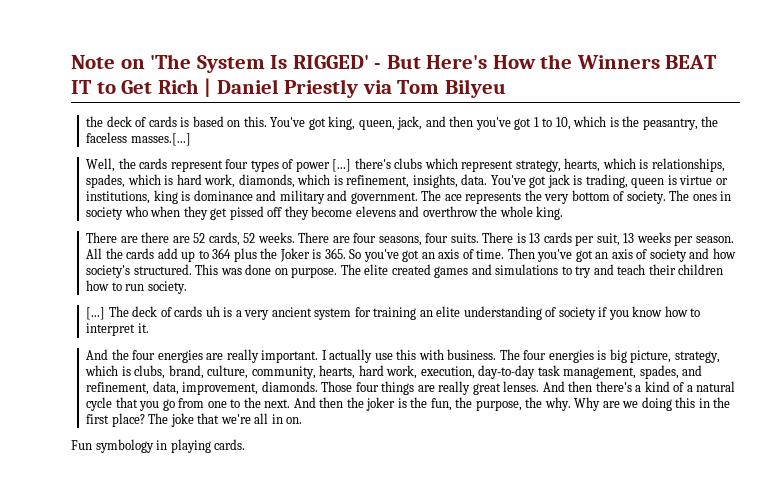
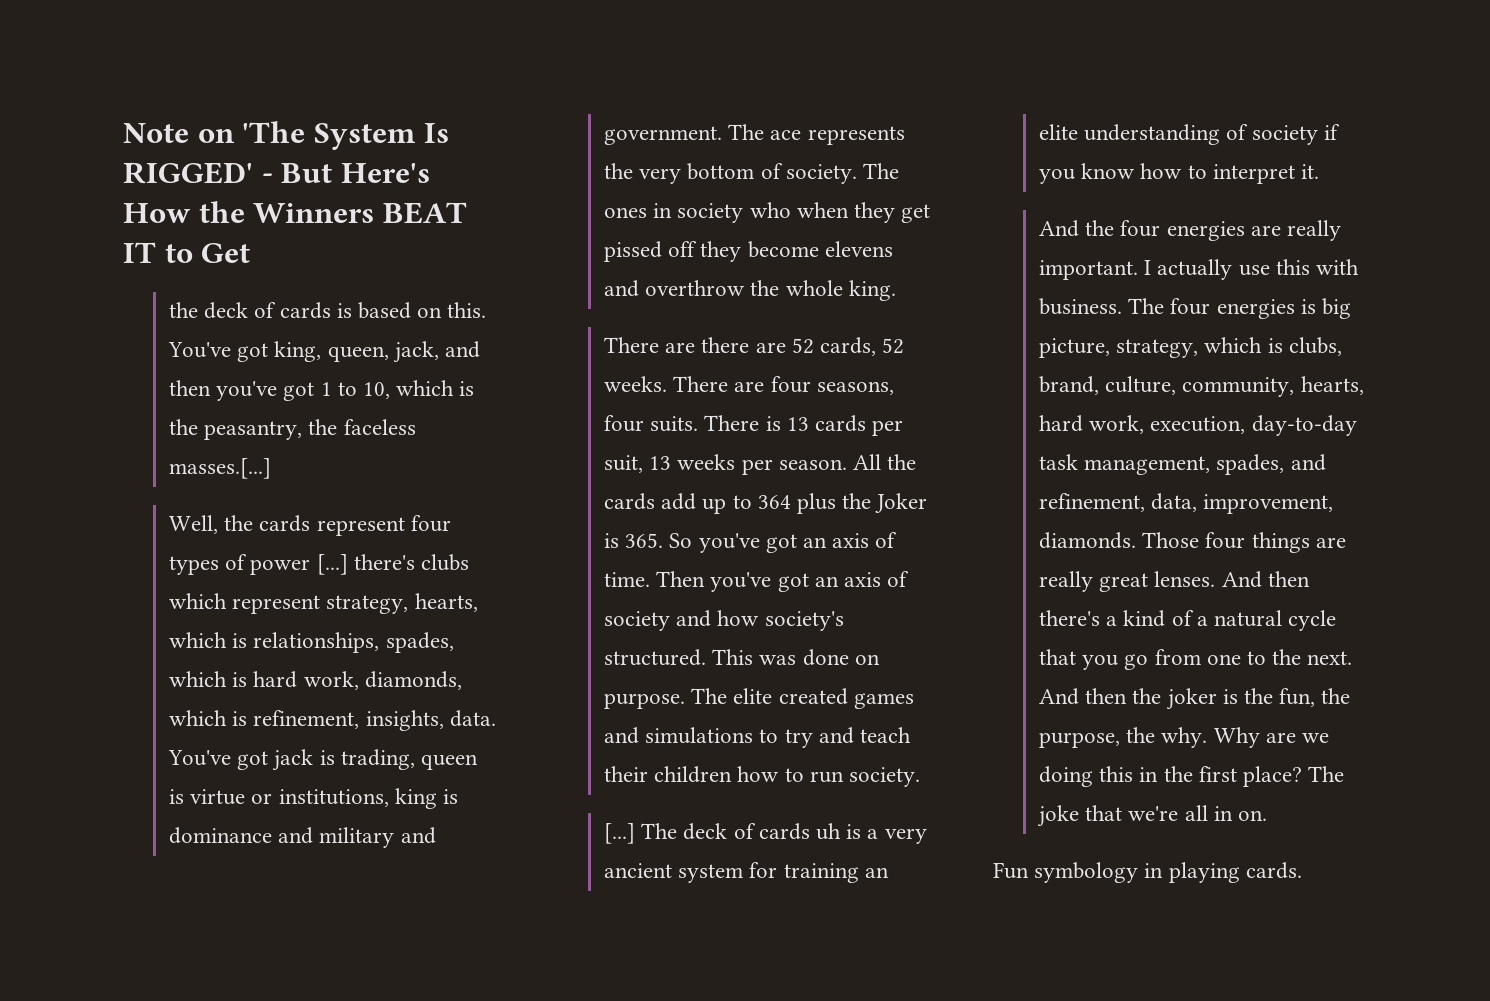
[157,78,506,98] Rich | Daniel Priestly via Tom Bilyeu -> (251, 253) none

